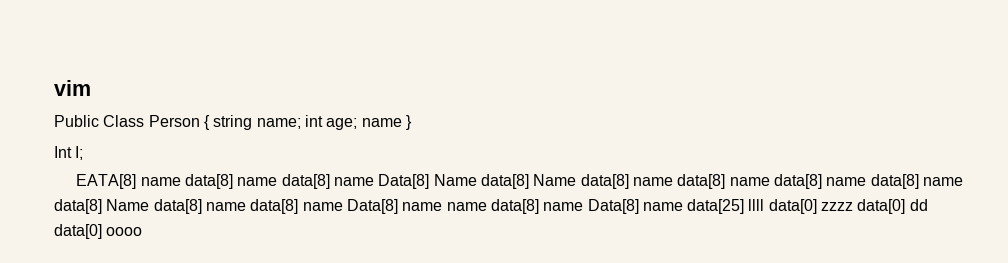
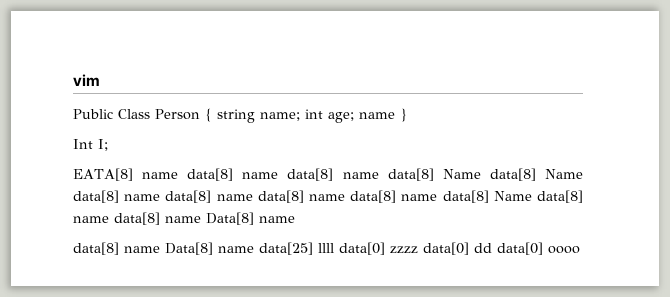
[378,174,430,189] Data[8] -> [387,168,434,181] data[8]
[446,202,487,211] name -> (295, 219) //

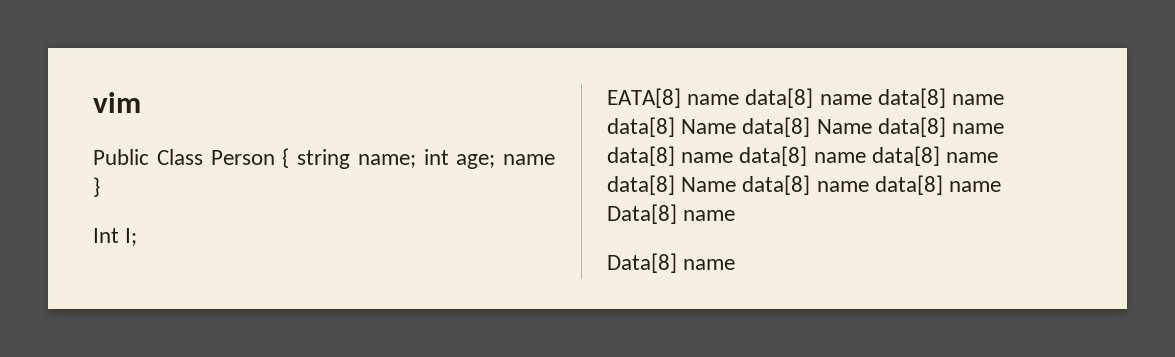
[73,242,580,255] data[8] name Data[8] name data[25] llll data[0] zzzz data[0] dd data[0] oooo -> [607,253,736,273] Data[8] name

